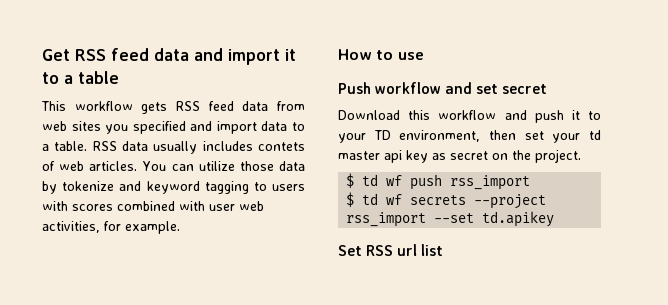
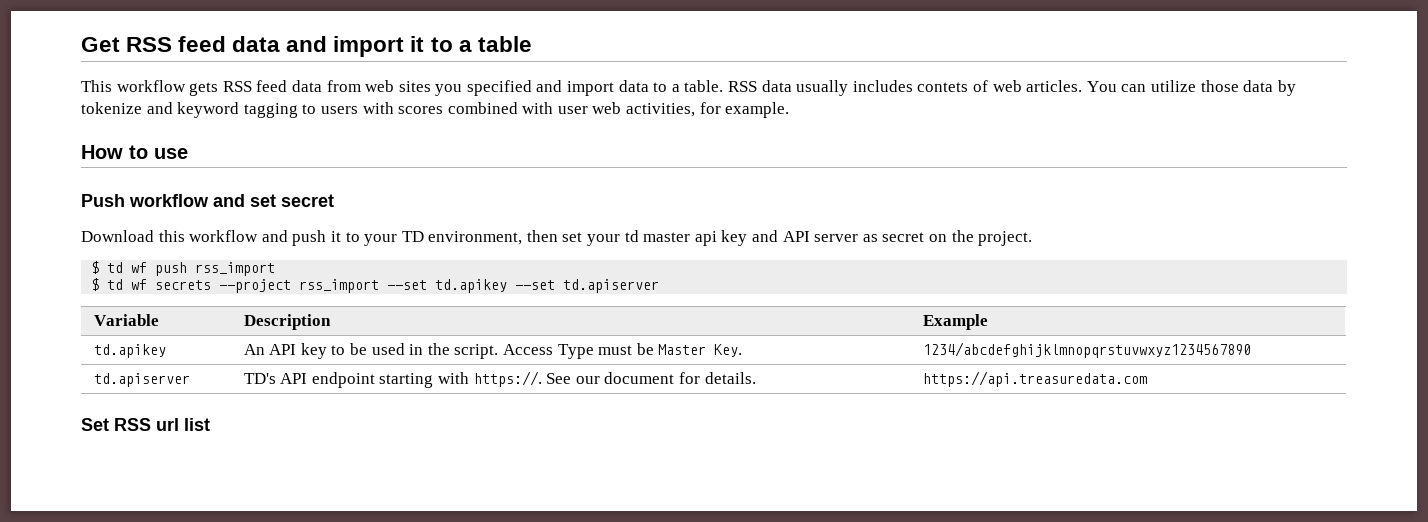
(428, 156) none -> [752,230,859,242] and API server
(555, 219) none -> [515,279,660,293] [93,314,159,326] [243,314,331,330] [922,314,988,330] [93,344,166,358] [243,343,743,359] [922,342,1251,358] [93,373,190,387] [243,371,756,388] [922,371,1147,387] --set td.apiserver // Variable | Description | Example // td.apikey | An API key to be used in the script. Access Type must be Master Key. | 1234/abcdefghijklmnopqrstuvwxyz1234567890 // td.apiserver | TD's API endpoint starting with https://. See our document for details. | https://api.treasuredata.com

